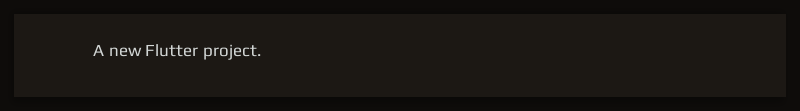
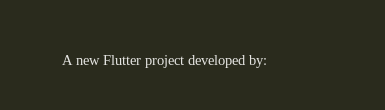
[202,44,261,60] project. -> [145,55,267,68] project developed by:

